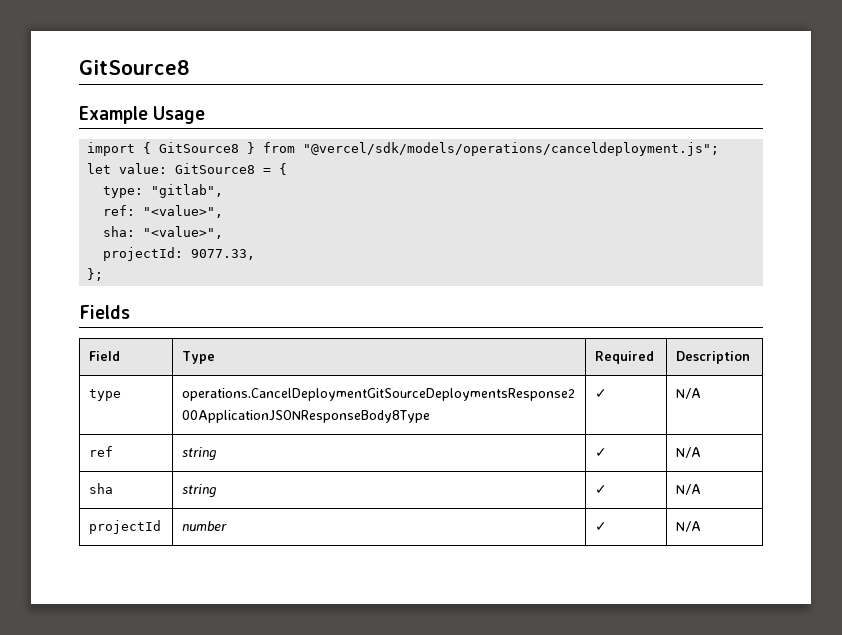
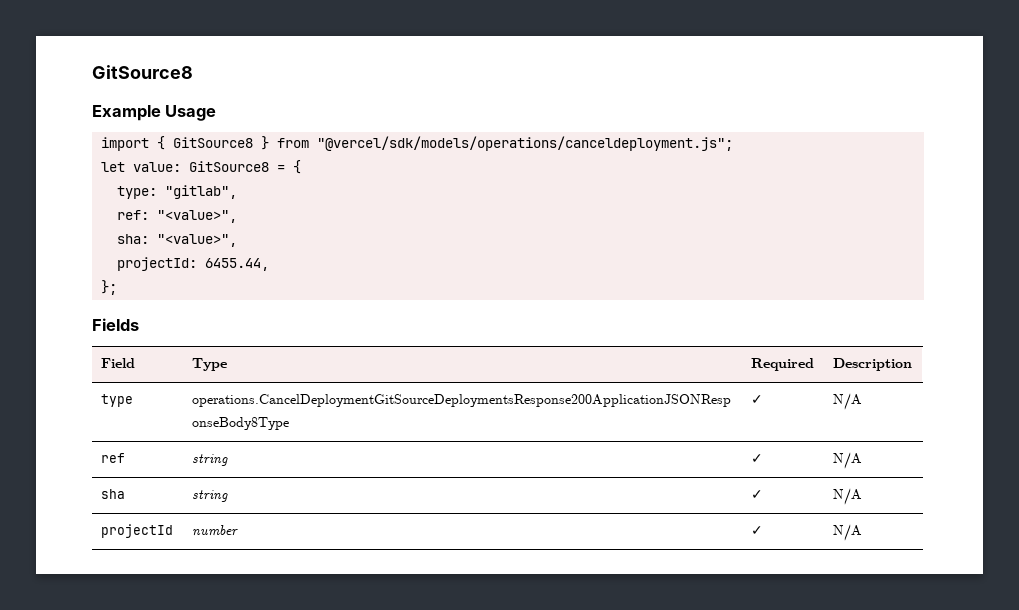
[191,249,256,260] 9077.33, -> [205,258,269,271] 6455.44,

